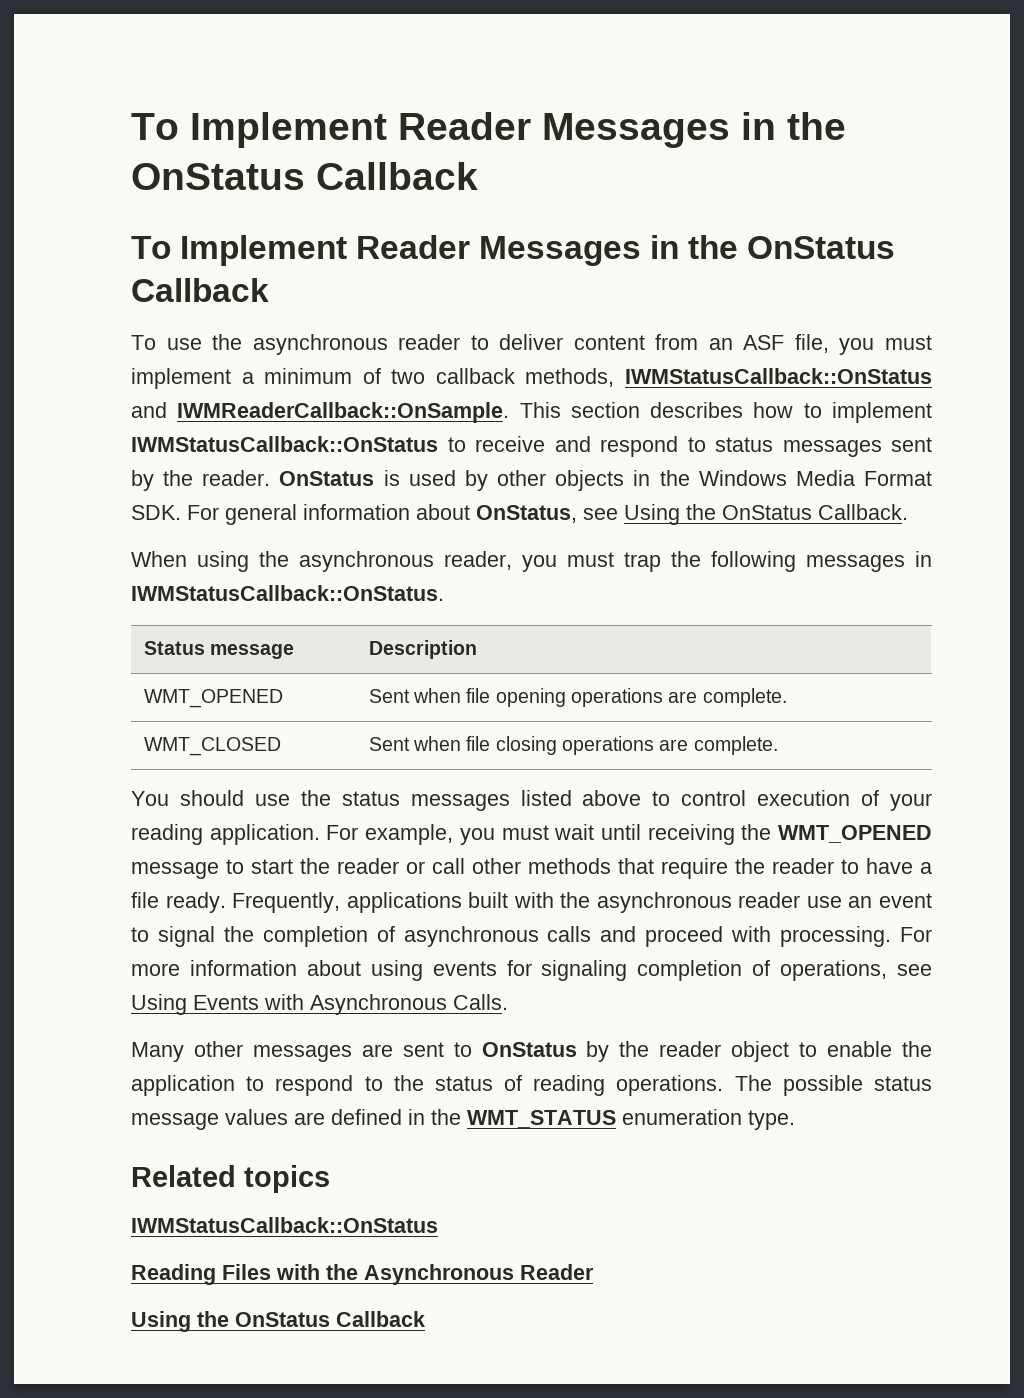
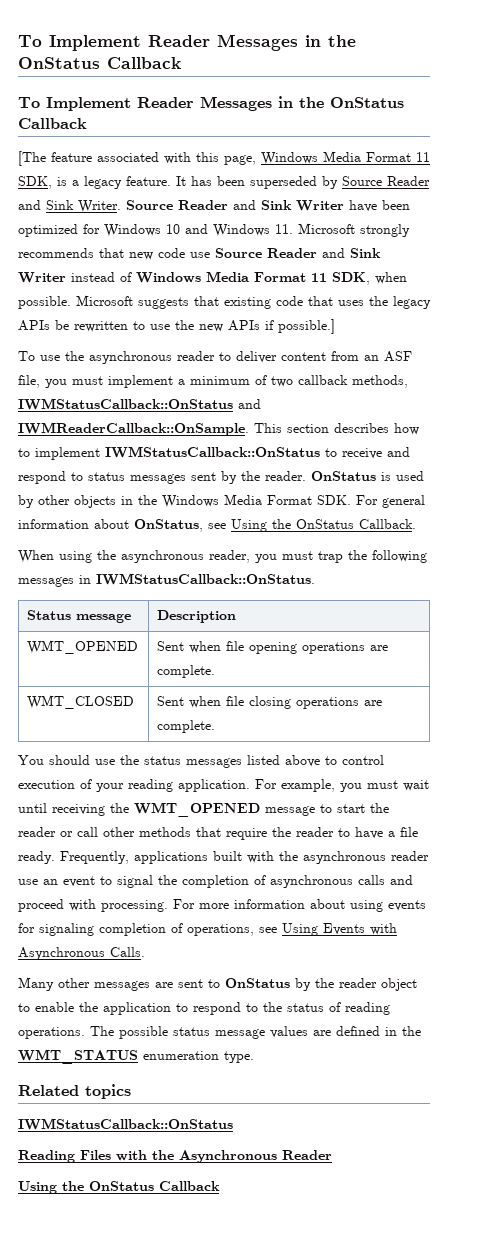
(269, 290) none -> [18,151,430,166] [18,176,430,189] [18,200,410,213] [18,223,410,237] [18,248,381,260] [18,271,407,285] [18,295,431,309] [18,319,335,334] // [The feature associated with this page, Windows Media Format 11 SDK, is a legacy feature. It has been superseded by Source Reader and Sink Writer. Source Reader and Sink Writer have been optimized for Windows 10 and Windows 11. Microsoft strongly recommends that new code use Source Reader and Sink Writer instead of Windows Media Format 11 SDK, when possible. Microsoft suggests that existing code that uses the legacy APIs be rewritten to use the new APIs if possible.]

